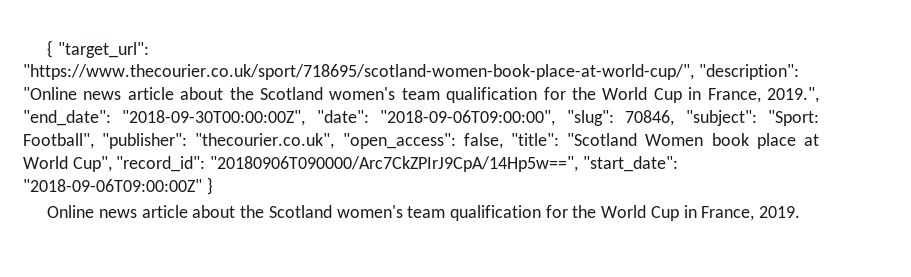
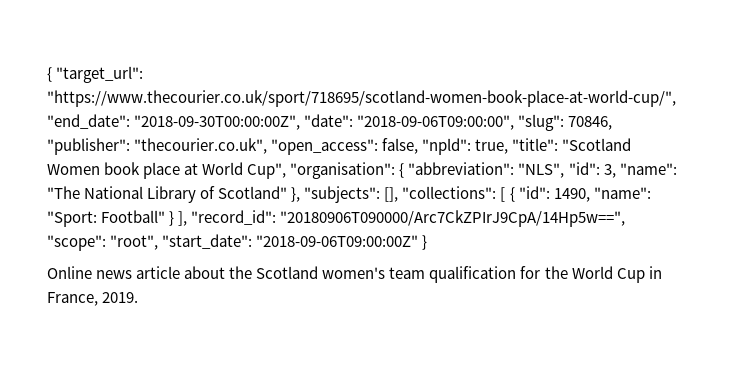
[698,64,799,80] [23,87,819,103] "description": "Online news article about the Scotland women's team qualification for the World Cup in France, 2019.", -> (676, 98) none
[685,110,820,126] [23,133,94,149] "subject": "Sport: Football", -> (613, 123) none
(503, 141) none -> [422,138,509,155] "npld": true,
[116,156,579,172] "record_id": "20180906T090000/Arc7CkZPIrJ9CpA/14Hp5w==", -> [290,162,677,179] [47,186,651,203] [47,210,626,227] [47,235,159,251] "organisation": { "abbreviation": "NLS", "id": 3, "name": "The National Library of Scotland" }, "subjects": [], "collections": [ { "id": 1490, "name": "Sport: Football" } ], "record_id": "20180906T090000/Arc7CkZPIrJ9CpA/14Hp5w==", "scope": "root",

